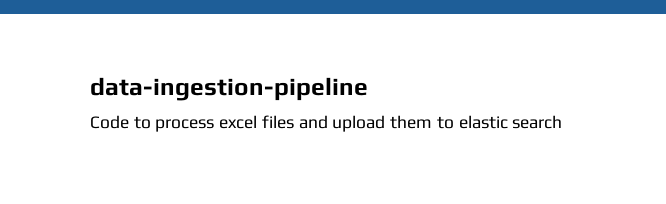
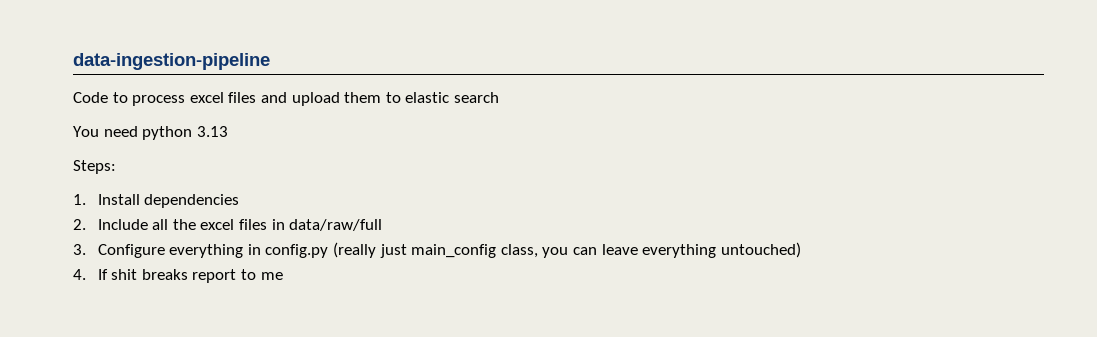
(563, 122) none -> [73,126,228,140] [73,160,116,174] [73,194,240,208] [73,219,383,231] [73,242,801,258] [73,269,283,283] // You need python 3.13 // Steps: // 1. Install dependencies // 2. Include all the excel files in data/raw/full // 3. Configure everything in config.py (really just main_config class, you can leave everything untouched) // 4. If shit breaks report to me

